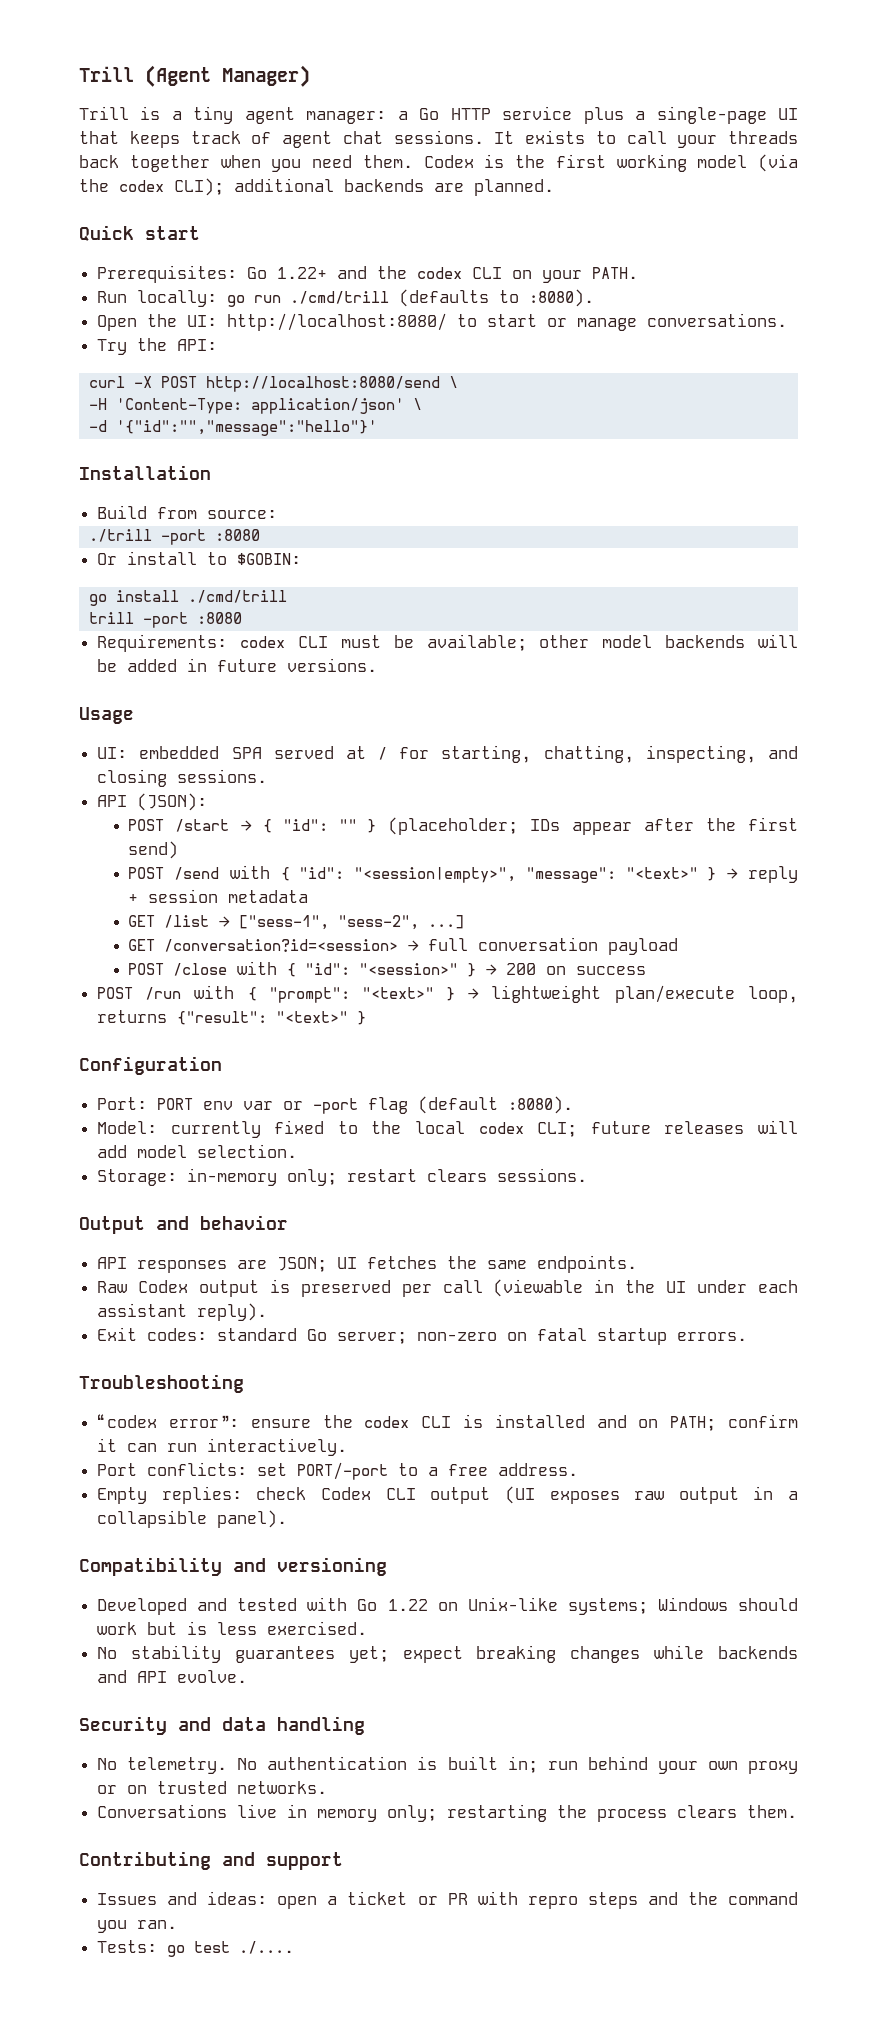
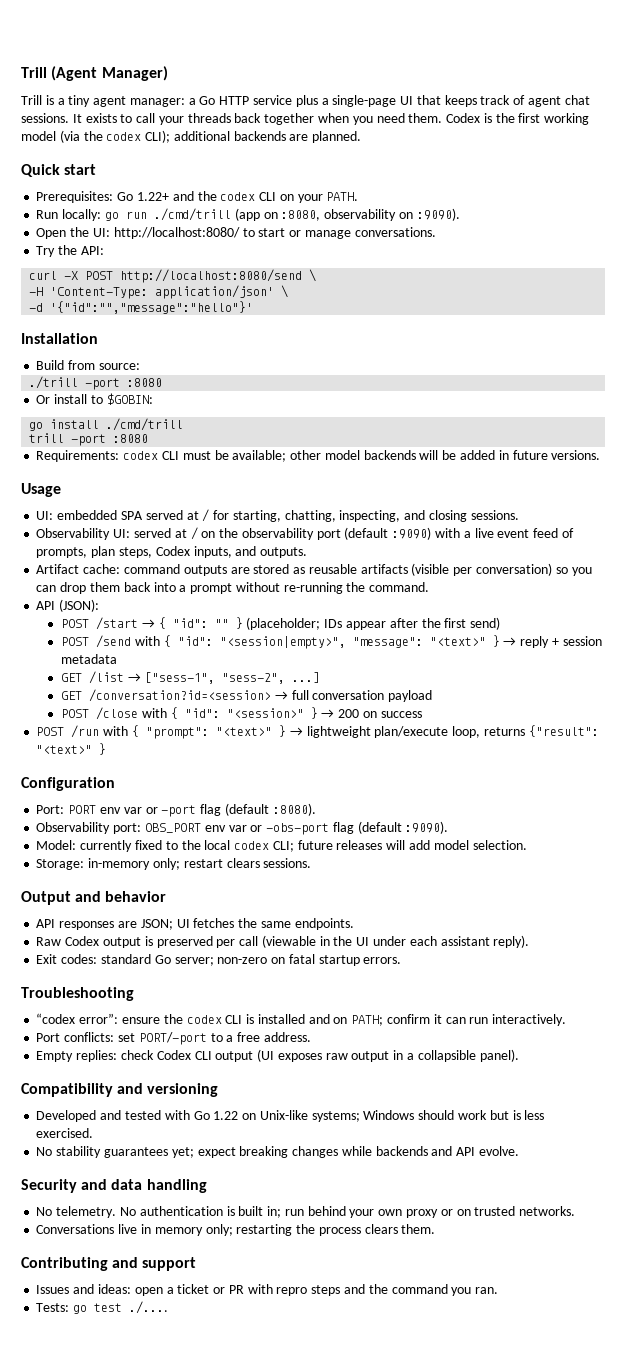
[399,289,595,307] (defaults to :8080). -> [234,208,460,221] (app on :8080, observability on :9090).
(268, 776) none -> [36,527,574,540] [36,546,308,558] [36,563,592,576] [36,582,430,594] // Observability UI: served at / on the observability port (default :9090) with a live event feed of prompts, plan steps, Codex inputs, and outputs. // Artifact cache: command outputs are stored as reusable artifacts (visible per conversation) so you can drop them back into a prompt without re-running the command.
(574, 1105) none -> [36,821,449,835] // Observability port: OBS_PORT env var or -obs-port flag (default :9090).

